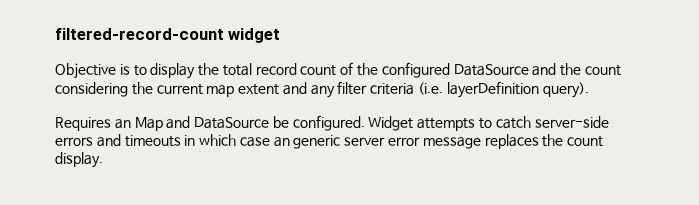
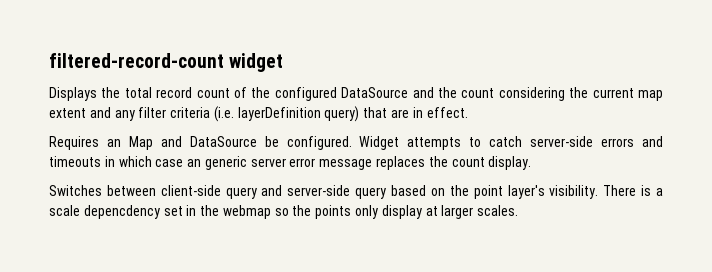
[55,63,196,79] Objective is to display -> [49,87,97,101] Displays
[542,82,589,98] query). -> [324,106,468,122] query) that are in effect.
(103, 160) none -> [49,185,664,199] [49,205,519,219] // Switches between client-side query and server-side query based on the point layer's visibility. There is a scale depencdency set in the webmap so the points only display at larger scales.

